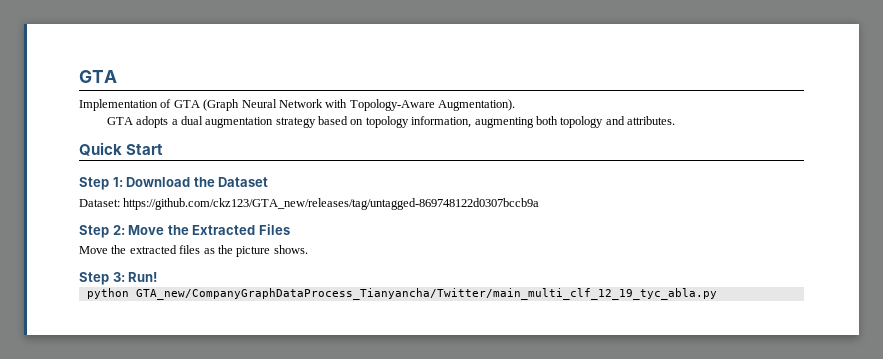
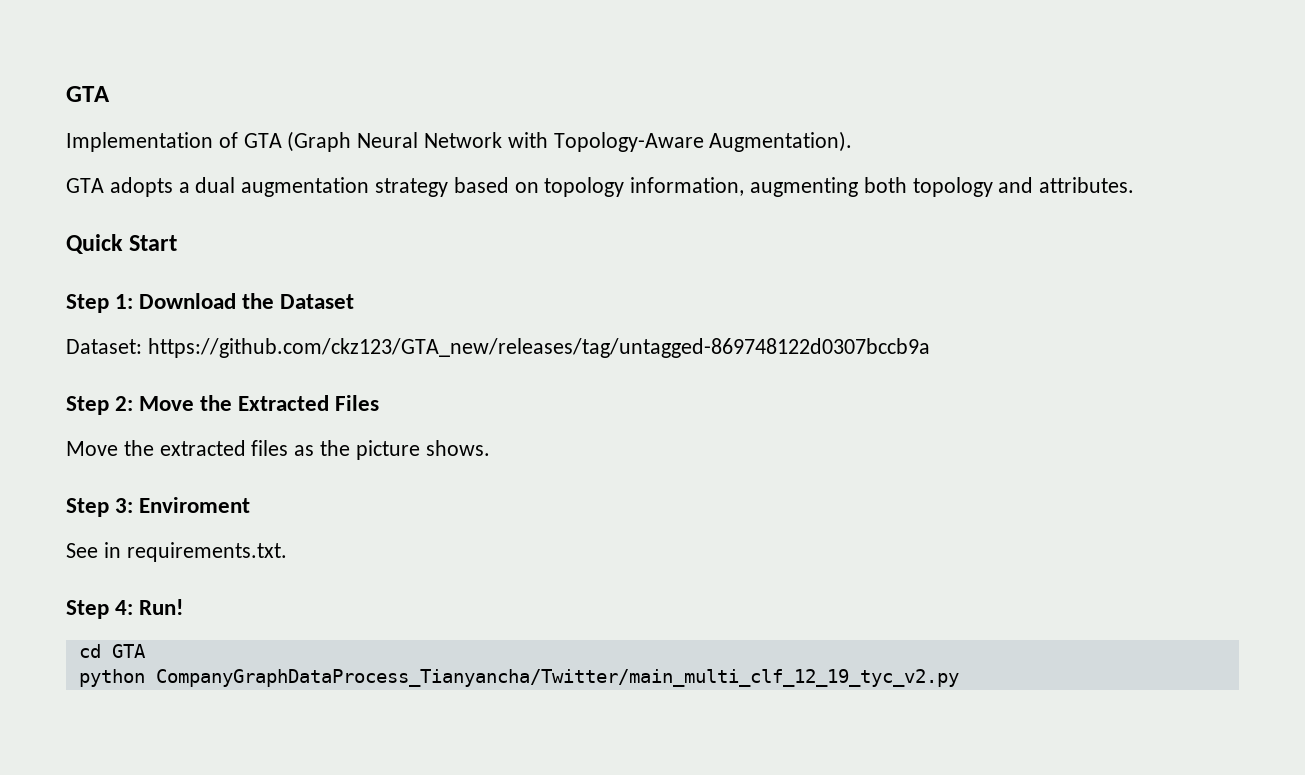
(125, 277) none -> [139,497,251,513] [66,542,287,562] [66,600,134,619] Enviroment // See in requirements.txt. // Step 4:
(158, 277) none -> [78,644,146,658] // cd GTA
[135,288,717,300] GTA_new/CompanyGraphDataProcess_Tianyancha/Twitter/main_multi_clf_12_19_tyc_abla.py -> [155,669,959,687] CompanyGraphDataProcess_Tianyancha/Twitter/main_multi_clf_12_19_tyc_v2.py

